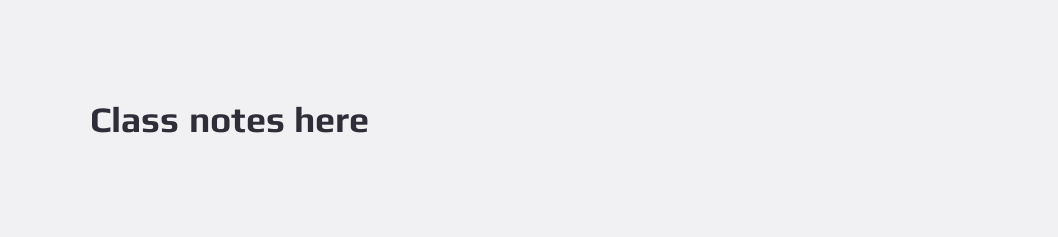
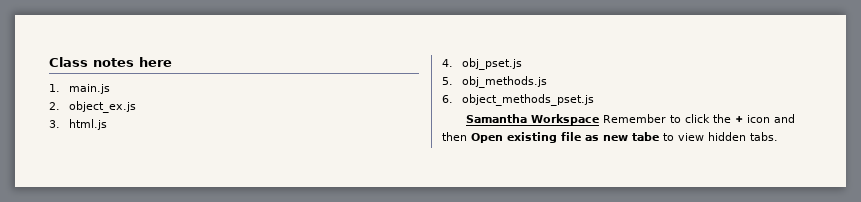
(370, 119) none -> [49,84,110,94] [49,101,136,113] [49,119,107,130] [442,58,522,70] [442,76,547,88] [442,94,594,106] [465,114,795,125] [442,132,778,143] // 1. main.js // 2. object_ex.js // 3. html.js // 4. obj_pset.js // 5. obj_methods.js // 6. object_methods_pset.js // Samantha Workspace Remember to click the + icon and then Open existing file as new tabe to view hidden tabs.

